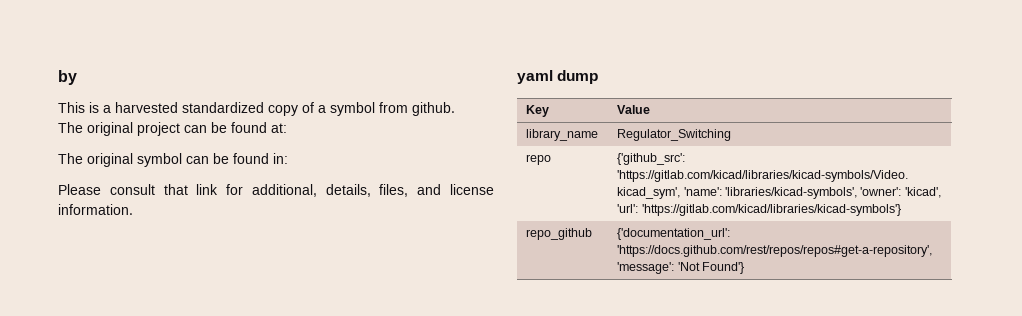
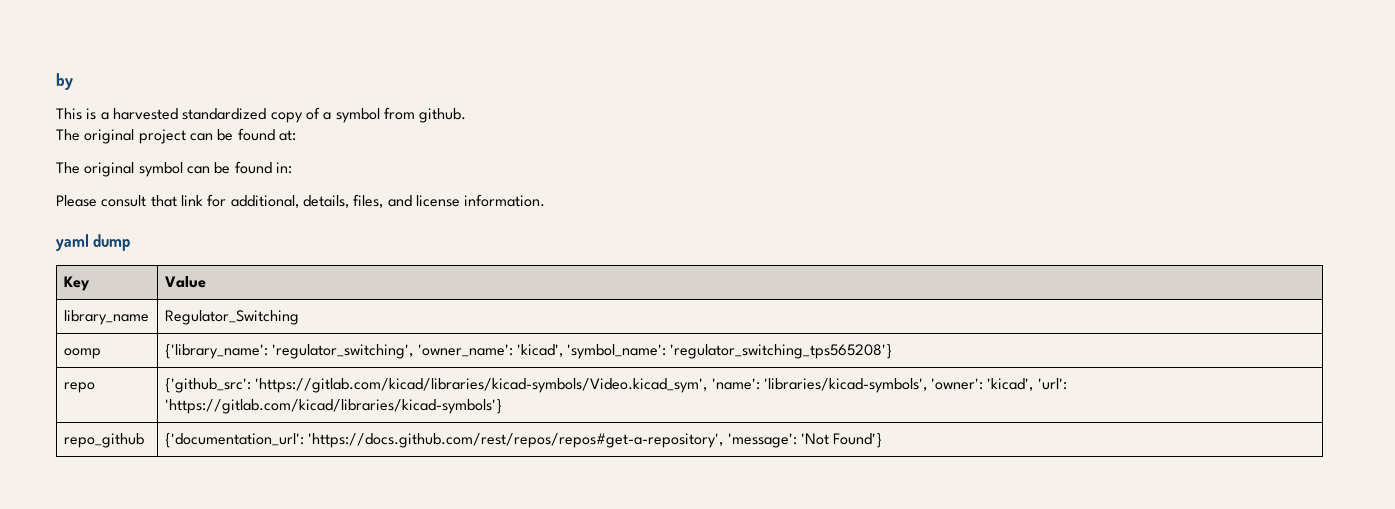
(732, 135) none -> [63,348,101,359] [164,344,893,359] // oomp | {'library_name': 'regulator_switching', 'owner_name': 'kicad', 'symbol_name': 'regulator_switching_tps565208'}

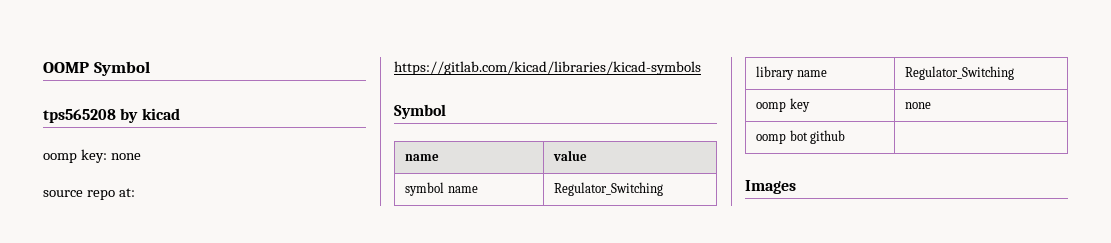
[56,73,73,90] [56,107,467,123] [56,128,296,144] [56,161,292,177] [56,194,546,208] [56,234,131,251] [63,276,90,291] [164,276,206,288] [63,310,149,325] [164,310,299,325] [63,348,101,359] [164,344,893,359] [63,382,95,393] [164,378,1067,393] [164,399,502,414] [63,433,144,448] [164,433,883,448] by // This is a harvested standardized copy of a symbol from github. // The original project can be found at: // The original symbol can be found in: // Please consult that link for additional, details, files, and license information. // yaml dump // Key | Value // library_name | Regulator_Switching // oomp | {'library_name': 'regulator_switching', 'owner_name': 'kicad', 'symbol_name': 'regulator_switching_tps565208'} // repo | {'github_src': 'https://gitlab.com/kicad/libraries/kicad-symbols/Video.kicad_sym', 'name': 'libraries/kicad-symbols', 'owner': 'kicad', 'url': 'https://gitlab.com/kicad/libraries/kicad-symbols'} // repo_github | {'documentation_url': 'https://docs.github.com/rest/repos/repos#get-a-repository', 'message': 'Not Found'} -> [43,61,150,76] [43,108,180,123] [43,149,141,163] [43,188,135,200] [394,61,701,75] [394,104,446,119] [405,154,440,161] [553,150,588,161] [405,182,478,196] [554,182,664,196] [756,66,827,80] [905,66,1015,80] [756,98,810,112] [905,102,932,109] [756,130,846,144] [745,180,796,194] OOMP Symbol // tps565208 by kicad // oomp key: none // source repo at: https://gitlab.com/kicad/libraries/kicad-symbols // Symbol // name | value // symbol name | Regulator_Switching // library name | Regulator_Switching // oomp key | none // oomp bot github | // Images

